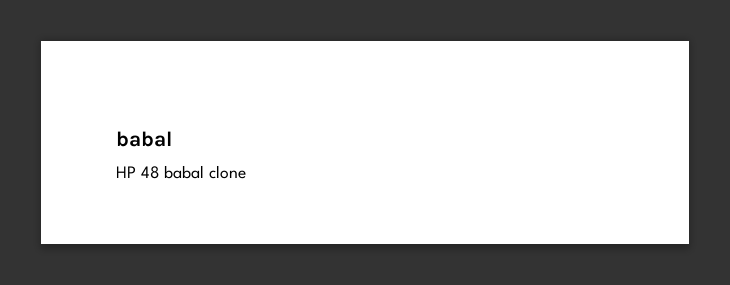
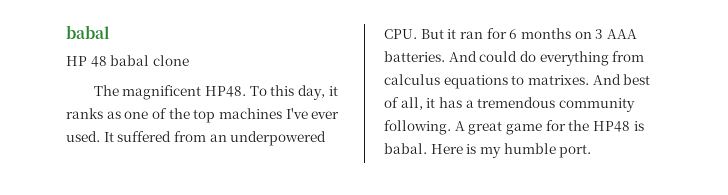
(247, 172) none -> [93,85,338,100] [66,108,340,123] [66,131,327,146] [384,28,637,39] [384,51,645,66] [384,74,651,89] [384,97,635,112] [384,120,644,135] [384,143,592,158] // The magnificent HP48. To this day, it ranks as one of the top machines I've ever used. It suffered from an underpowered CPU. But it ran for 6 months on 3 AAA batteries. And could do everything from calculus equations to matrixes. And best of all, it has a tremendous community following. A great game for the HP48 is babal. Here is my humble port.

